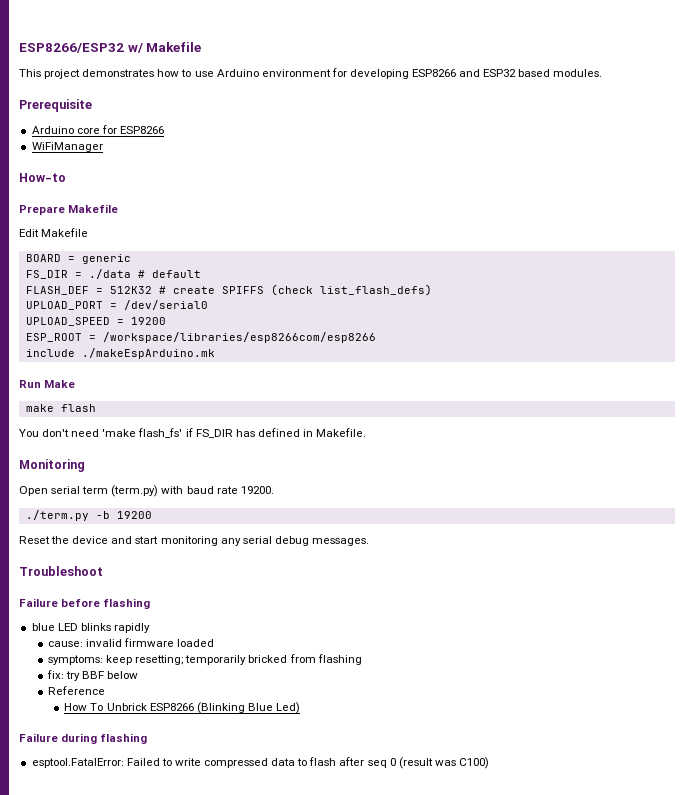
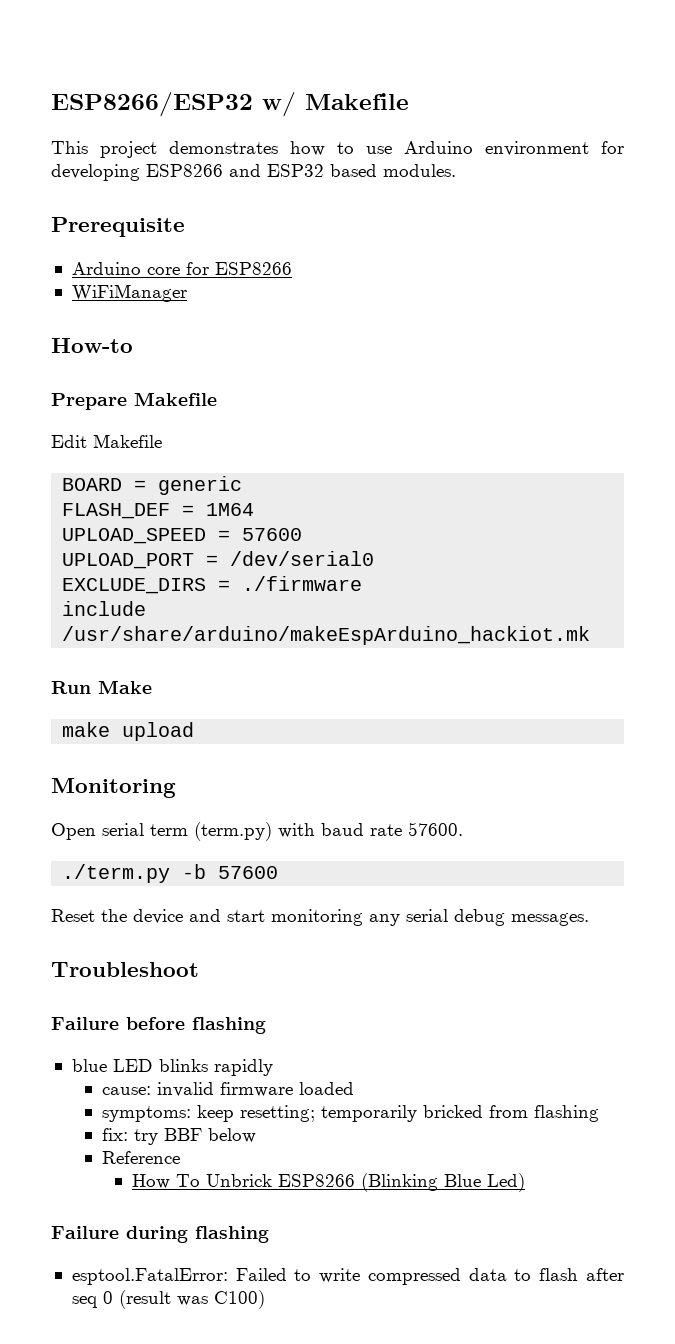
[25,269,201,279] [25,284,432,296] [25,300,208,310] [25,317,166,326] [25,332,376,343] FS_DIR = ./data # default // FLASH_DEF = 512K32 # create SPIFFS (check list_flash_defs) // UPLOAD_PORT = /dev/serial0 // UPLOAD_SPEED = 19200 // ESP_ROOT = /workspace/libraries/esp8266com/esp8266 -> [62,503,255,519] [62,528,303,544] [62,551,375,569] [62,576,363,594] FLASH_DEF = 1M64 // UPLOAD_SPEED = 57600 // UPLOAD_PORT = /dev/serial0 // EXCLUDE_DIRS = ./firmware
[81,348,215,359] ./makeEspArduino.mk -> [62,626,591,645] /usr/share/arduino/makeEspArduino_hackiot.mk
[60,404,96,412] [19,428,367,438] flash // You don't need 'make flash_fs' if FS_DIR has defined in Makefile. -> [122,722,195,741] upload
[240,486,274,494] 19200. -> [408,822,463,836] 57600.
[116,511,152,519] 19200 -> [218,866,279,879] 57600

